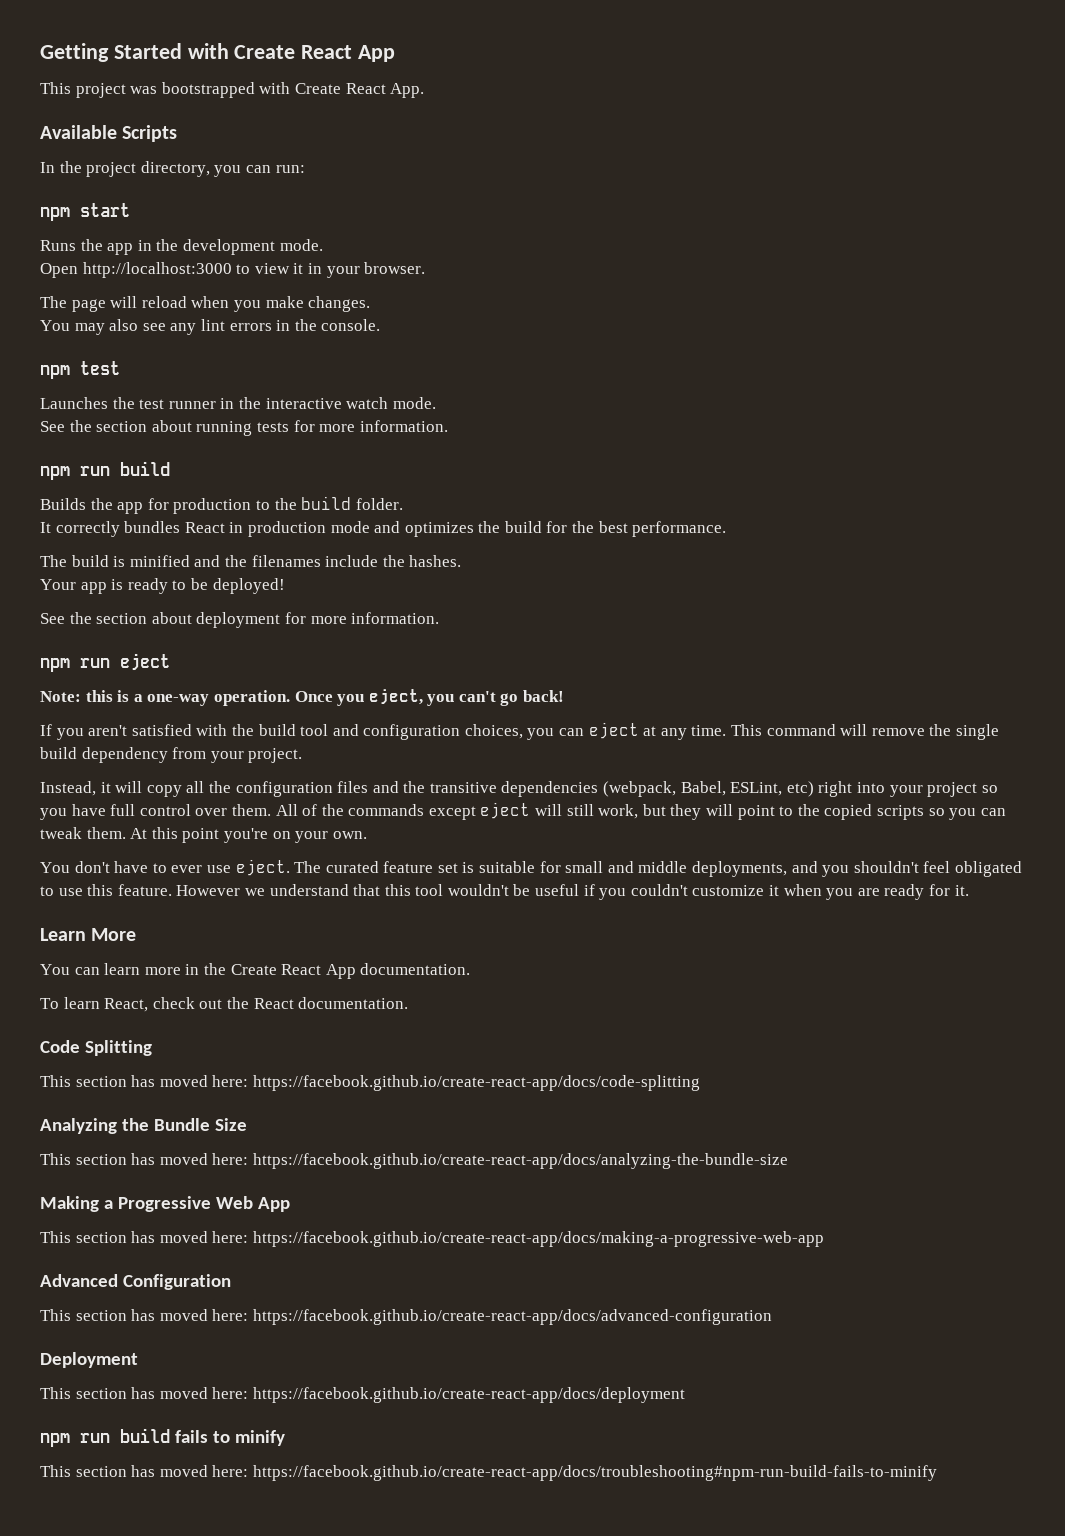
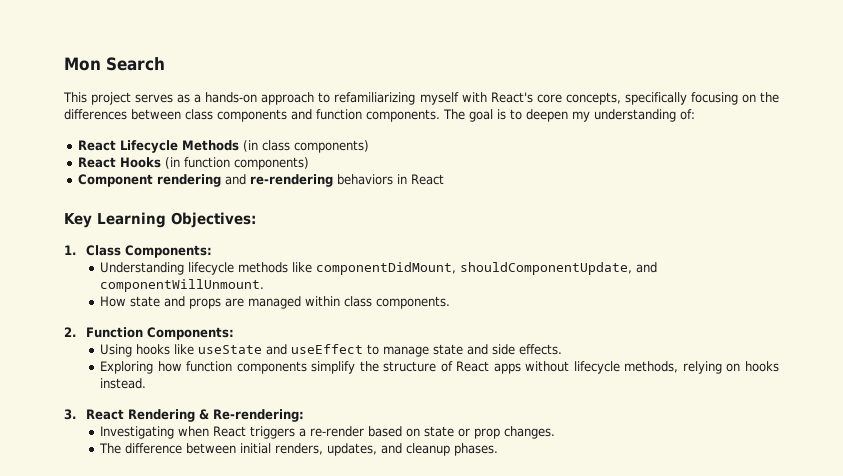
[40,43,396,62] [40,82,425,98] [40,125,178,142] [40,161,305,177] [40,203,130,221] [40,239,323,255] [40,262,426,278] [40,296,371,312] [40,319,381,335] [40,361,120,379] [40,397,436,409] [40,420,448,436] [40,461,170,480] [40,496,403,514] [40,521,727,537] [40,555,462,567] [40,578,285,594] [40,612,440,628] [40,653,170,672] [40,689,565,706] [40,722,999,740] [40,747,303,763] [40,781,998,797] [40,802,1006,820] [40,827,367,843] [40,859,1022,877] [40,884,969,900] [40,928,137,941] [40,963,471,979] [40,997,409,1012] [40,1040,152,1056] [40,1075,700,1091] [40,1118,247,1134] [40,1153,788,1169] [40,1196,290,1212] [40,1231,824,1247] [40,1274,231,1290] [40,1309,772,1325] [40,1352,138,1368] [40,1387,685,1403] [40,1428,285,1447] [40,1465,937,1481] Getting Started with Create React App // This project was bootstrapped with Create React App. // Available Scripts // In the project directory, you can run: // npm start // Runs the app in the development mode. // Open http://localhost:3000 to view it in your browser. // The page will reload when you make changes. // You may also see any lint errors in the console. // npm test // Launches the test runner in the interactive watch mode. // See the section about running tests for more information. // npm run build // Builds the app for production to the build folder. // It correctly bundles React in production mode and optimizes the build for the best performance. // The build is minified and the filenames include the hashes. // Your app is ready to be deployed! // See the section about deployment for more information. // npm run eject // Note: this is a one-way operation. Once you eject, you can't go back! // If you aren't satisfied with the build tool and configuration choices, you can eject at any time. This command will remove the single build dependency from your project. // Instead, it will copy all the configuration files and the transitive dependencies (webpack, Babel, ESLint, etc) right into your project so you have full control over them. All of the commands except eject will still work, but they will point to the copied scripts so you can tweak them. At this point you're on your own. // You don't have to ever use eject. The curated feature set is suitable for small and middle deployments, and you shouldn't feel obligated to use this feature. However we understand that this tool wouldn't be useful if you couldn't customize it when you are ready for it. // Learn More // You can learn more in the Create React App documentation. // To learn React, check out the React documentation. // Code Splitting // This section has moved here: https://facebook.github.io/create-react-app/docs/code-splitting // Analyzing the Bundle Size // This section has moved here: https://facebook.github.io/create-react-app/docs/analyzing-the-bundle-size // Making a Progressive Web App // This section has moved here: https://facebook.github.io/create-react-app/docs/making-a-progressive-web-app // Advanced Configuration // This section has moved here: https://facebook.github.io/create-react-app/docs/advanced-configuration // Deployment // This section has moved here: https://facebook.github.io/create-react-app/docs/deployment // npm run build fails to minify // This section has moved here: https://facebook.github.io/create-react-app/docs/troubleshooting#npm-run-build-fails-to-minify -> [64,57,165,71] [63,92,779,105] [64,109,695,122] [78,140,370,153] [78,157,310,170] [78,174,445,187] [64,212,256,228] [64,245,212,258] [100,262,658,275] [100,279,265,292] [100,296,451,309] [64,327,234,340] [100,344,563,357] [100,361,779,374] [100,378,147,389] [64,409,304,422] [100,426,556,439] [99,443,499,456] Mon Search // This project serves as a hands-on approach to refamiliarizing myself with React's core concepts, specifically focusing on the differences between class components and function components. The goal is to deepen my understanding of: // React Lifecycle Methods (in class components) // React Hooks (in function components) // Component rendering and re-rendering behaviors in React // Key Learning Objectives: // 1. Class Components: // Understanding lifecycle methods like componentDidMount, shouldComponentUpdate, and componentWillUnmount. // How state and props are managed within class components. // 2. Function Components: // Using hooks like useState and useEffect to manage state and side effects. // Exploring how function components simplify the structure of React apps without lifecycle methods, relying on hooks instead. // 3. React Rendering & Re-rendering: // Investigating when React triggers a re-render based on state or prop changes. // The difference between initial renders, updates, and cleanup phases.

